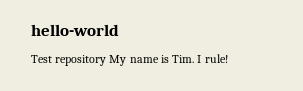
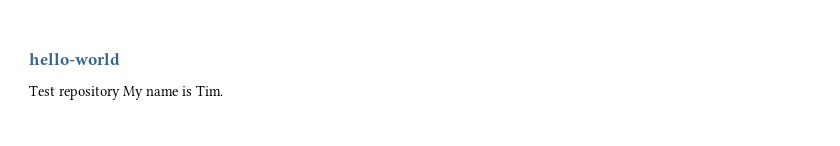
[197,54,228,63] I rule! -> (223, 90) none

